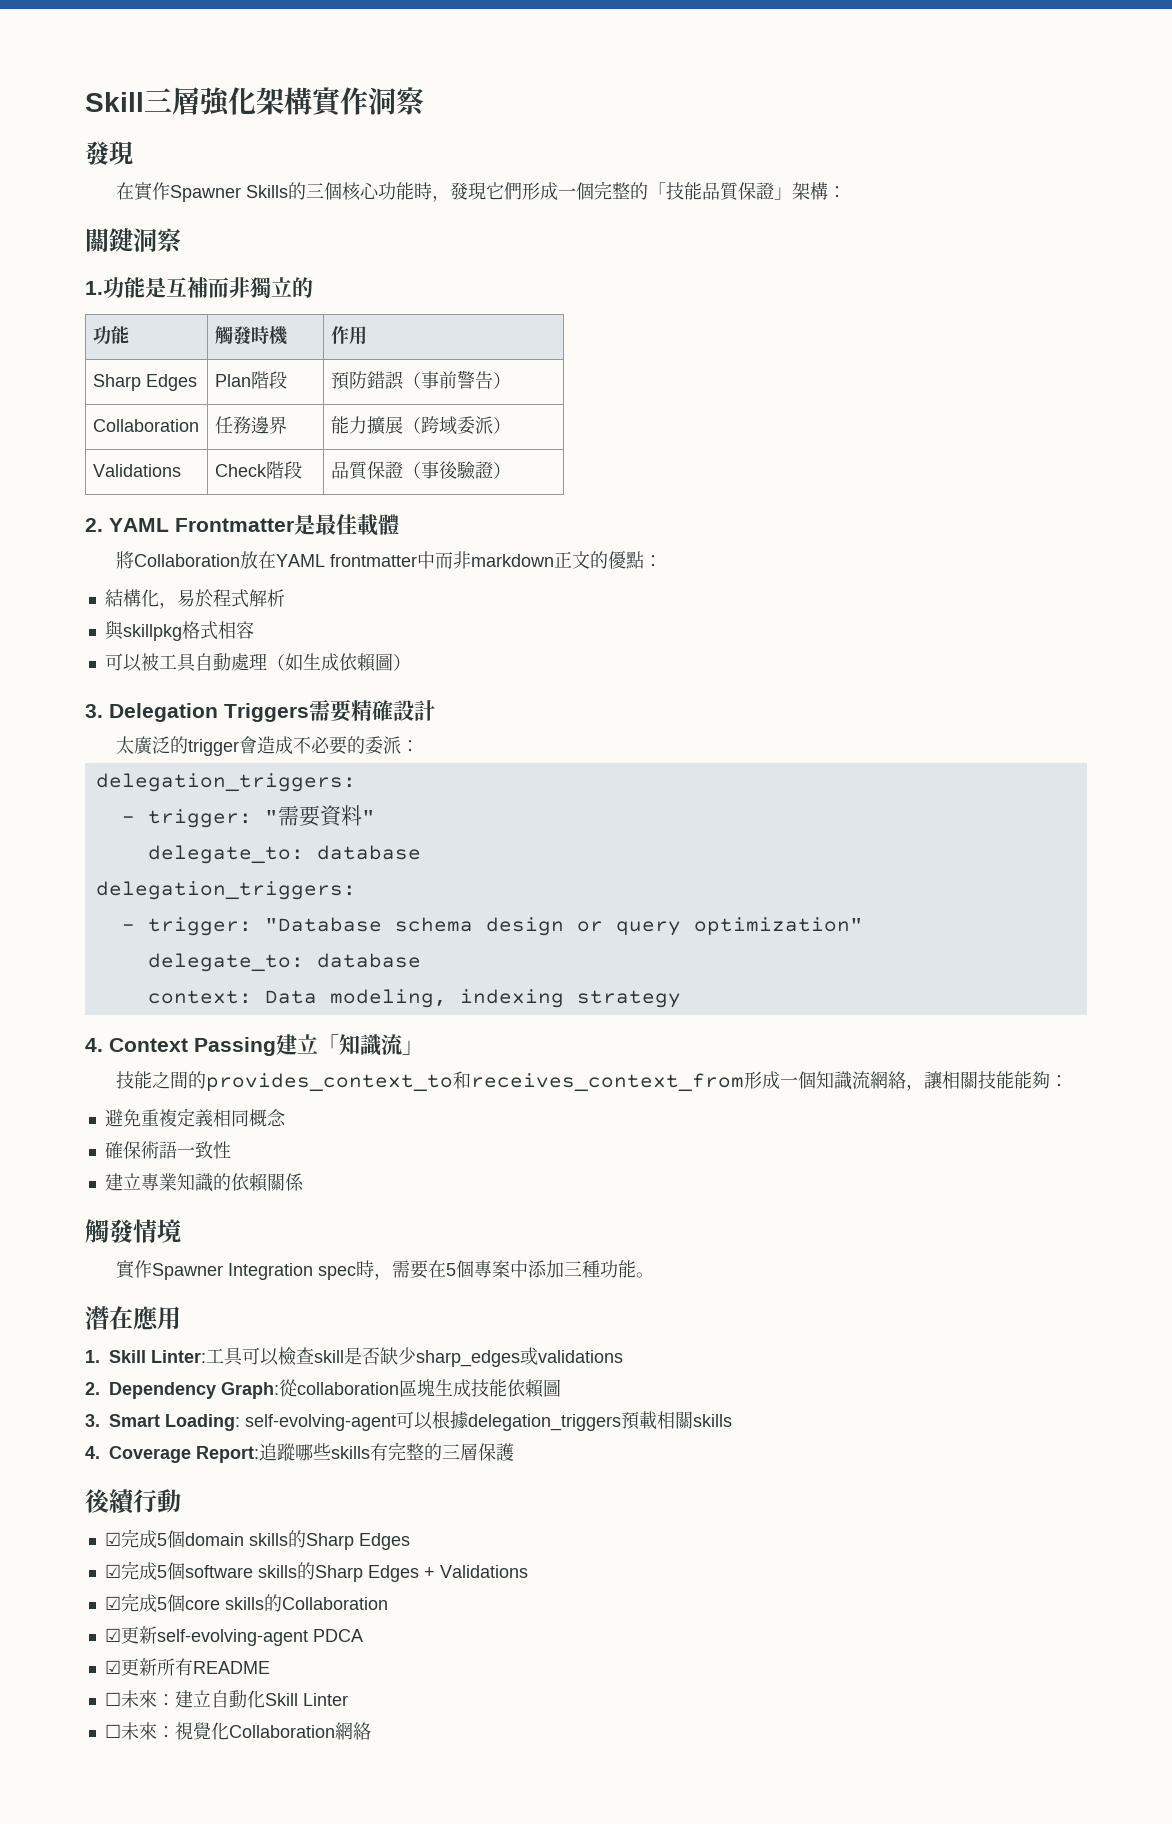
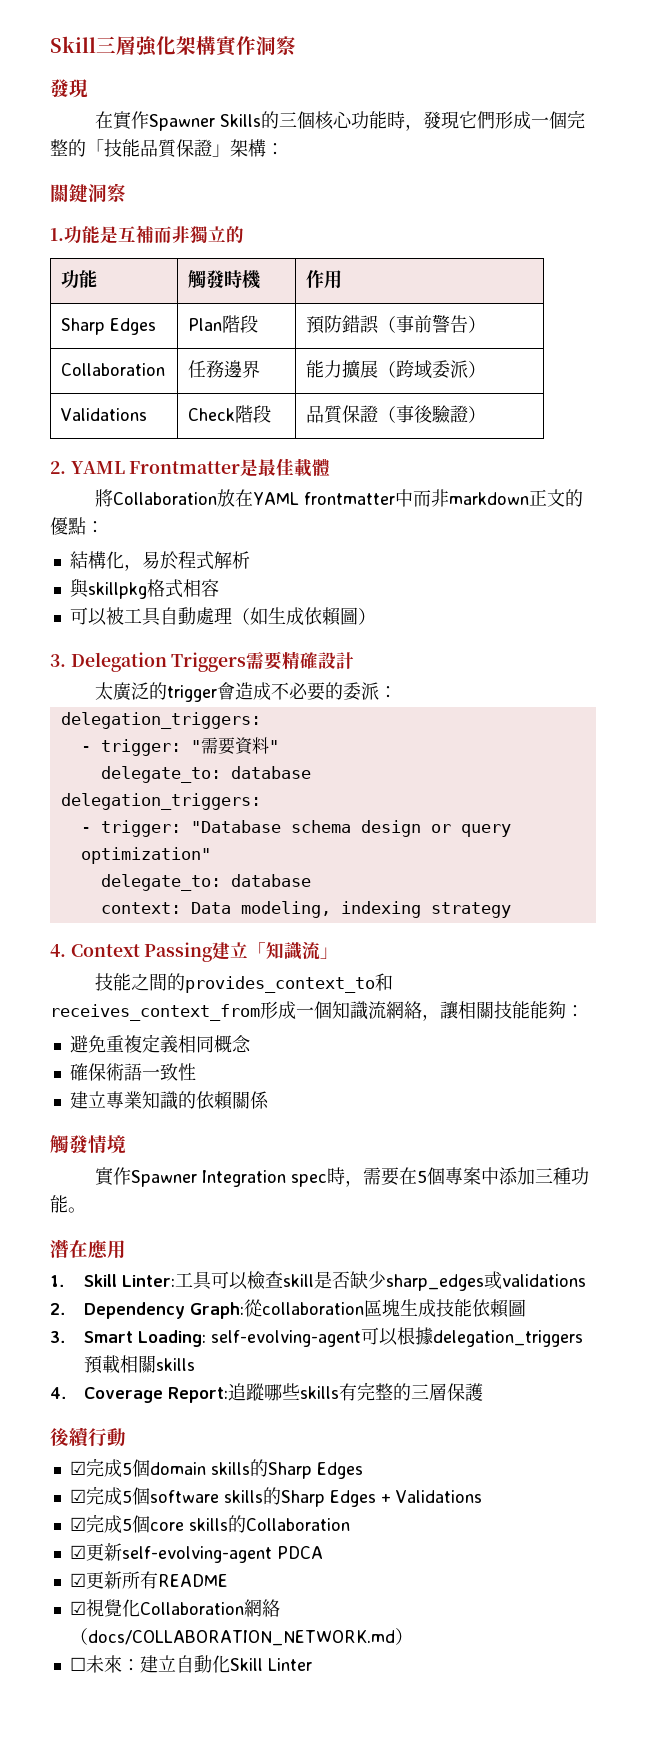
(270, 1667) none -> [69,1599,280,1617] [69,1628,413,1646] // ☑視覺化Collaboration網絡（docs/COLLABORATION_NETWORK.md）
[104,1722,371,1740] // ☐未來：視覺化Collaboration網絡 -> (312, 1664) none

